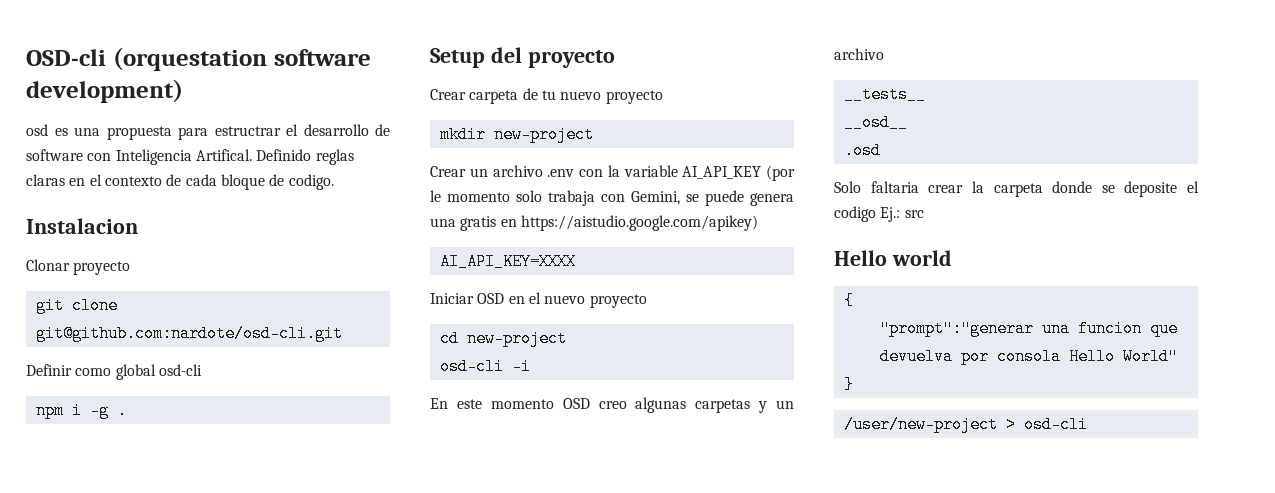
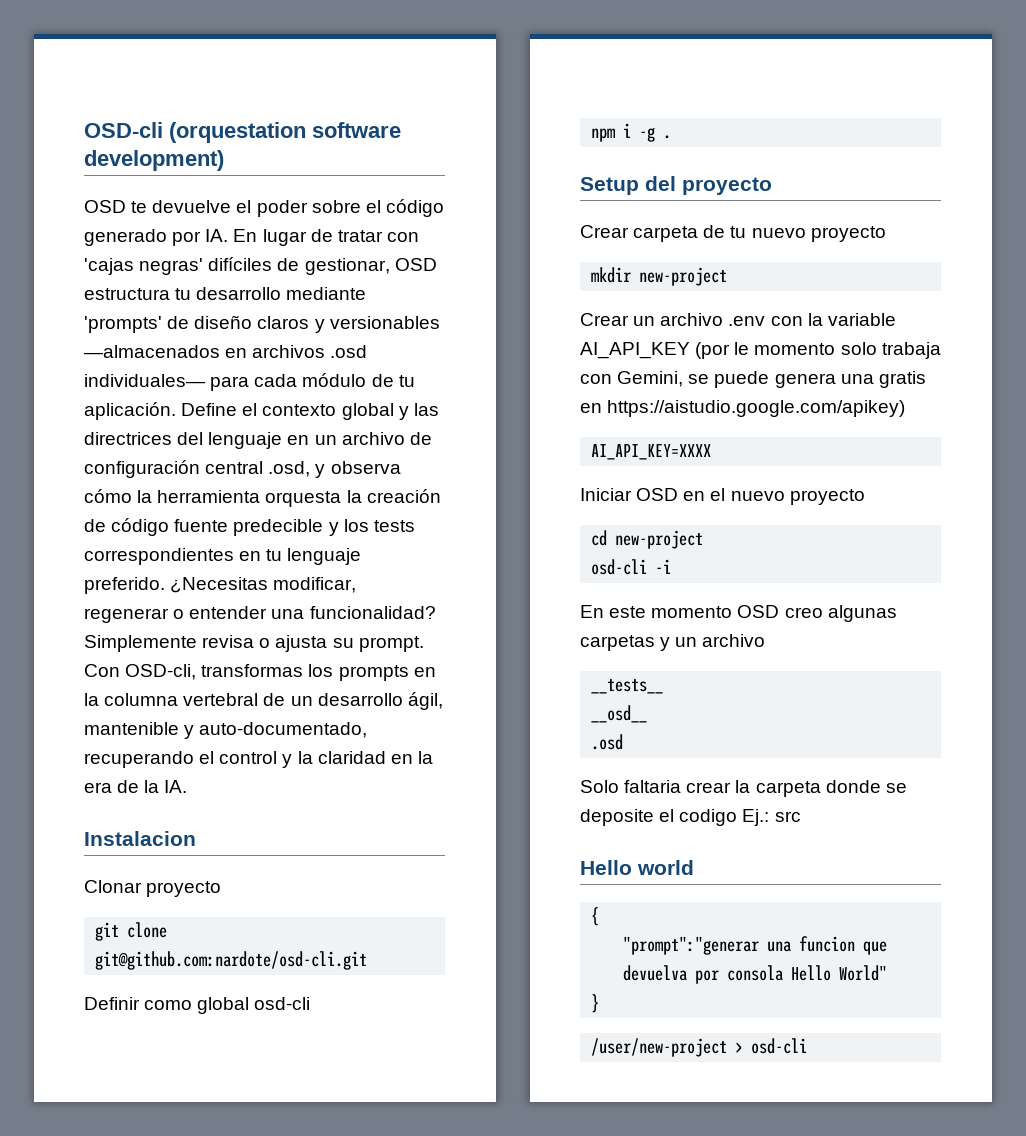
[26,124,390,140] [26,149,354,165] [26,174,334,190] osd es una propuesta para estructrar el desarrollo de software con Inteligencia Artifical. Definido reglas claras en el contexto de cada bloque de codigo. -> [84,199,444,217] [84,229,419,246] [84,257,437,275] [84,287,367,300] [84,315,440,333] [84,345,368,358] [84,373,415,391] [84,402,439,420] [84,432,432,449] [84,460,401,478] [84,489,441,507] [84,518,415,536] [84,548,362,565] [84,577,357,594] [84,606,436,623] [84,635,424,652] [84,664,436,681] [84,692,443,710] [84,722,368,739] [84,751,433,768] [84,780,188,793] OSD te devuelve el poder sobre el código generado por IA. En lugar de tratar con 'cajas negras' difíciles de gestionar, OSD estructura tu desarrollo mediante 'prompts' de diseño claros y versionables —almacenados en archivos .osd individuales— para cada módulo de tu aplicación. Define el contexto global y las directrices del lenguaje en un archivo de configuración central .osd, y observa cómo la herramienta orquesta la creación de código fuente predecible y los tests correspondientes en tu lenguaje preferido. ¿Necesitas modificar, regenerar o entender una funcionalidad? Simplemente revisa o ajusta su prompt. Con OSD-cli, transformas los prompts en la columna vertebral de un desarrollo ágil, mantenible y auto-documentado, recuperando el control y la claridad en la era de la IA.

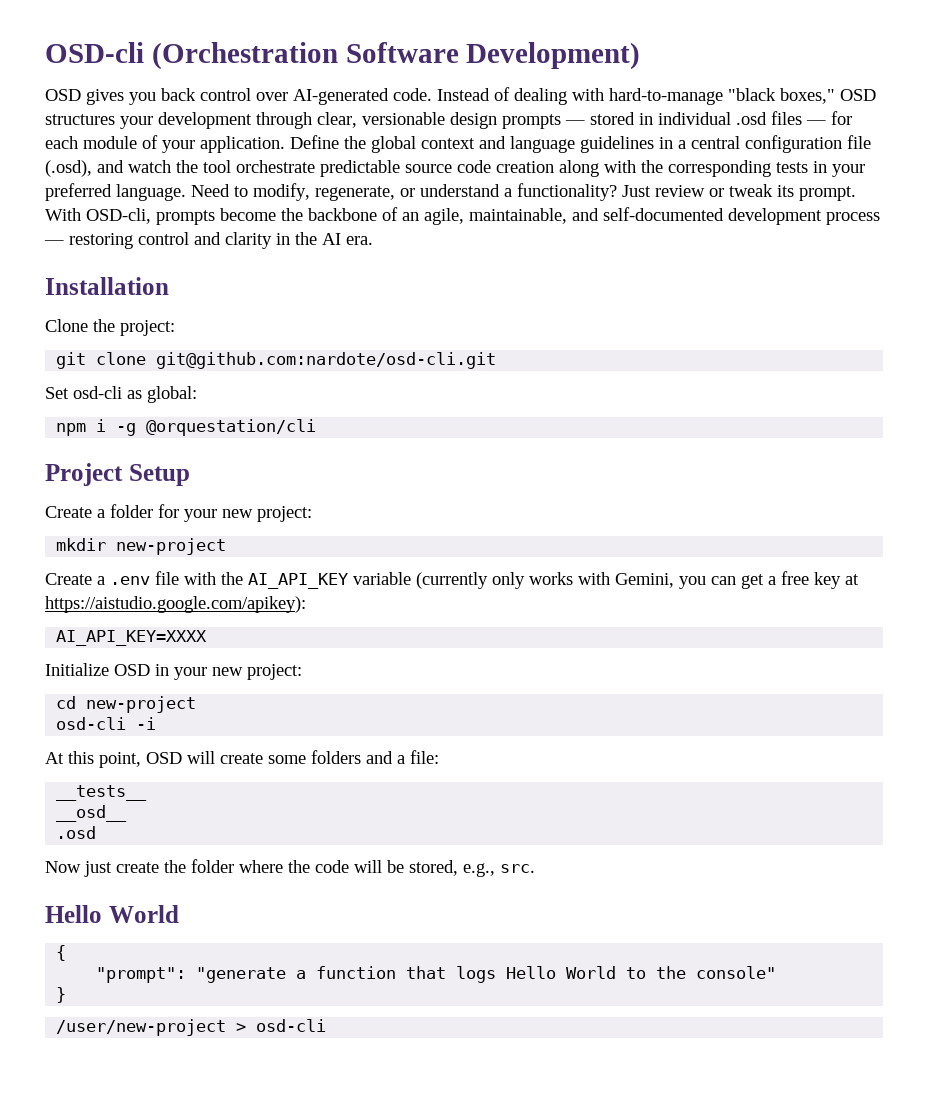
[169,122,401,143] [84,150,224,171] [84,199,444,217] [84,229,419,246] [84,257,437,275] [84,287,367,300] [84,315,440,333] [84,345,368,358] [84,373,415,391] [84,402,439,420] [84,432,432,449] [84,460,401,478] [84,489,441,507] [84,518,415,536] [84,548,362,565] [84,577,357,594] [84,606,436,623] [84,635,424,652] [84,664,436,681] [84,692,443,710] [84,722,368,739] [84,751,433,768] [84,780,188,793] [84,831,196,846] [84,880,222,897] (orquestation software development) // OSD te devuelve el poder sobre el código generado por IA. En lugar de tratar con 'cajas negras' difíciles de gestionar, OSD estructura tu desarrollo mediante 'prompts' de diseño claros y versionables —almacenados en archivos .osd individuales— para cada módulo de tu aplicación. Define el contexto global y las directrices del lenguaje en un archivo de configuración central .osd, y observa cómo la herramienta orquesta la creación de código fuente predecible y los tests correspondientes en tu lenguaje preferido. ¿Necesitas modificar, regenerar o entender una funcionalidad? Simplemente revisa o ajusta su prompt. Con OSD-cli, transformas los prompts en la columna vertebral de un desarrollo ágil, mantenible y auto-documentado, recuperando el control y la claridad en la era de la IA. // Instalacion // Clonar proyecto -> [151,42,641,70] [45,87,876,105] [45,111,852,129] [45,135,871,153] [45,160,865,177] [45,183,856,201] [45,207,880,225] [44,232,373,249] [45,277,169,295] [45,319,175,336] (Orchestration Software Development) // OSD gives you back control over AI-generated code. Instead of dealing with hard-to-manage "black boxes," OSD structures your development through clear, versionable design prompts — stored in individual .osd files — for each module of your application. Define the global context and language guidelines in a central configuration file (.osd), and watch the tool orchestrate predictable source code creation along with the corresponding tests in your preferred language. Need to modify, regenerate, or understand a functionality? Just review or tweak its prompt. With OSD-cli, prompts become the backbone of an agile, maintainable, and self-documented development process — restoring control and clarity in the AI era. // Installation // Clone the project:
[84,997,311,1014] Definir como global osd-cli -> [45,386,197,403] Set osd-cli as global:
[663,135,672,139] . // -> [146,419,317,436] [45,463,123,486] @orquestation/cli // Project
[645,176,772,195] [580,225,886,242] [591,267,728,286] [580,313,896,326] [580,342,941,359] [580,371,926,388] [580,400,906,417] [591,444,712,460] [580,488,865,505] [591,530,704,549] [591,559,672,575] [580,605,897,622] [580,634,766,651] [591,679,664,694] [591,705,648,723] [591,734,624,750] [580,780,907,797] [580,809,801,826] [580,860,694,875] del proyecto // Crear carpeta de tu nuevo proyecto // mkdir new-project // Crear un archivo .env con la variable AI_API_KEY (por le momento solo trabaja con Gemini, se puede genera una gratis en https://aistudio.google.com/apikey) // AI_API_KEY=XXXX // Iniciar OSD en el nuevo proyecto // cd new-project // osd-cli -i // En este momento OSD creo algunas carpetas y un archivo // __tests__ // __osd__ // .osd // Solo faltaria crear la carpeta donde se deposite el codigo Ej.: src // Hello world -> [45,504,312,522] [56,538,227,555] [45,571,859,589] [45,596,306,613] [56,630,208,646] [45,663,302,680] [56,696,197,713] [56,717,157,730] [45,750,439,768] [56,785,148,801] [56,805,128,822] [56,826,97,839] [45,859,535,877] [45,905,179,923] // Create a folder for your new project: // mkdir new-project // Create a .env file with the AI_API_KEY variable (currently only works with Gemini, you can get a free key at https://aistudio.google.com/apikey): // AI_API_KEY=XXXX // Initialize OSD in your new project: // cd new-project // osd-cli -i // At this point, OSD will create some folders and a file: // __tests__ // __osd__ // .osd // Now just create the folder where the code will be stored, e.g., src. // Hello World
[623,936,888,955] [623,965,888,984] "prompt":"generar una funcion que devuelva por consola Hello World" -> [96,966,777,983] "prompt": "generate a function that logs Hello World to the console"

